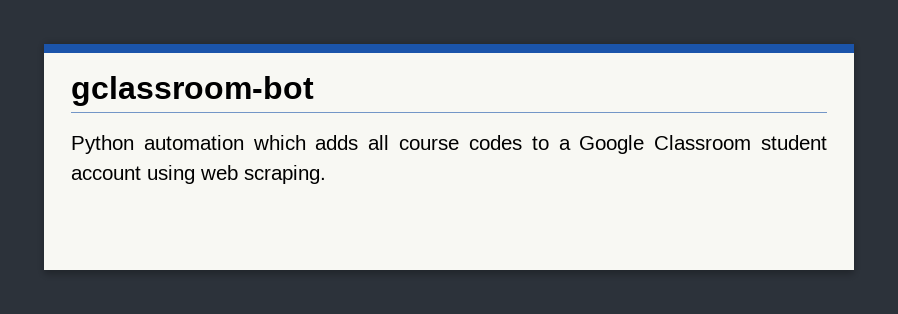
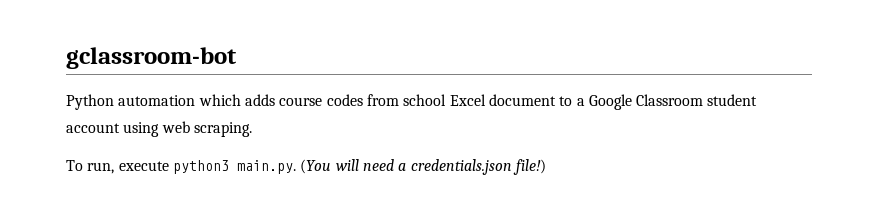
[368,135,390,150] all -> (275, 100) none
(522, 142) none -> [366,94,556,106] from school Excel document
(326, 174) none -> [66,159,546,175] // To run, execute python3 main.py. (You will need a credentials.json file!)

